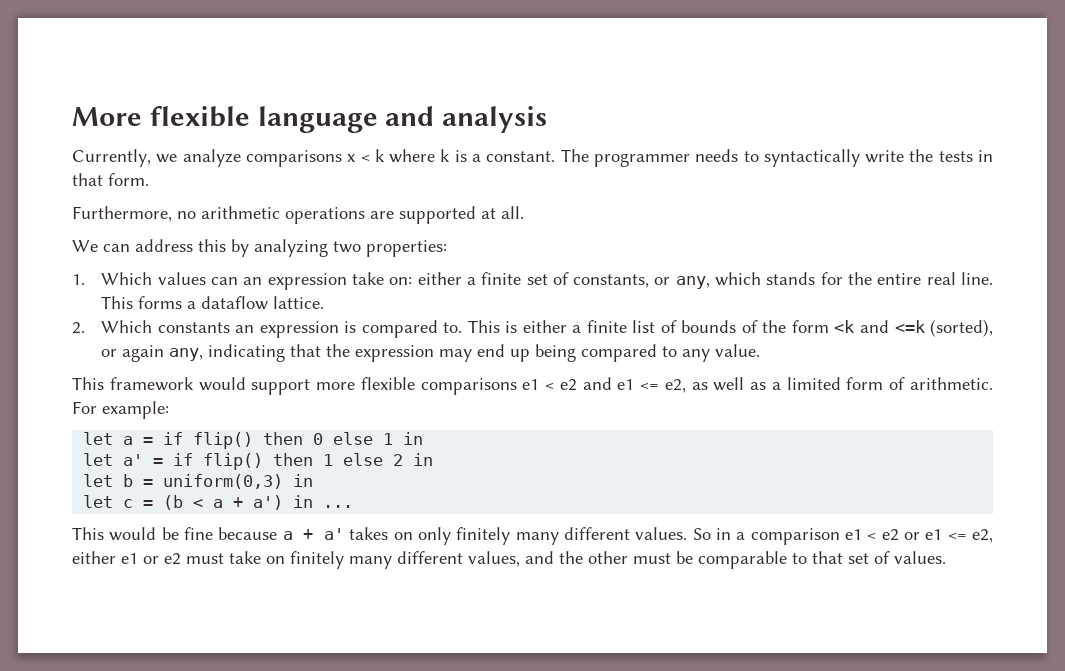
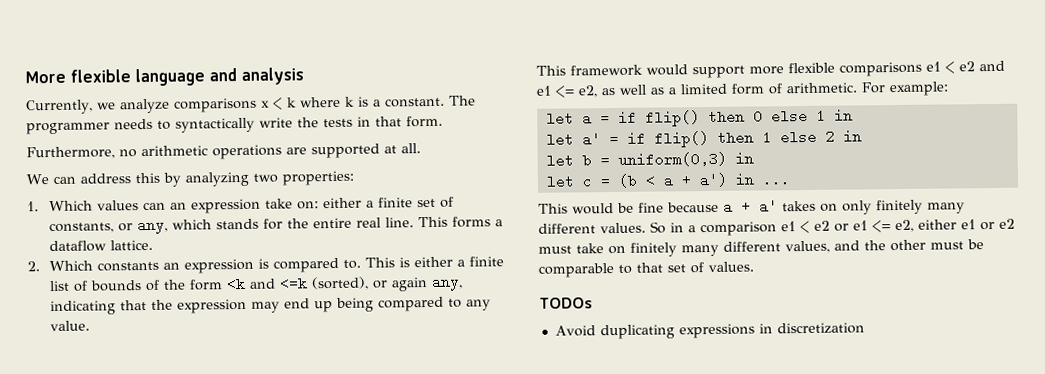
(946, 557) none -> [539,297,593,309] [554,322,865,340] // TODOs // Avoid duplicating expressions in discretization

